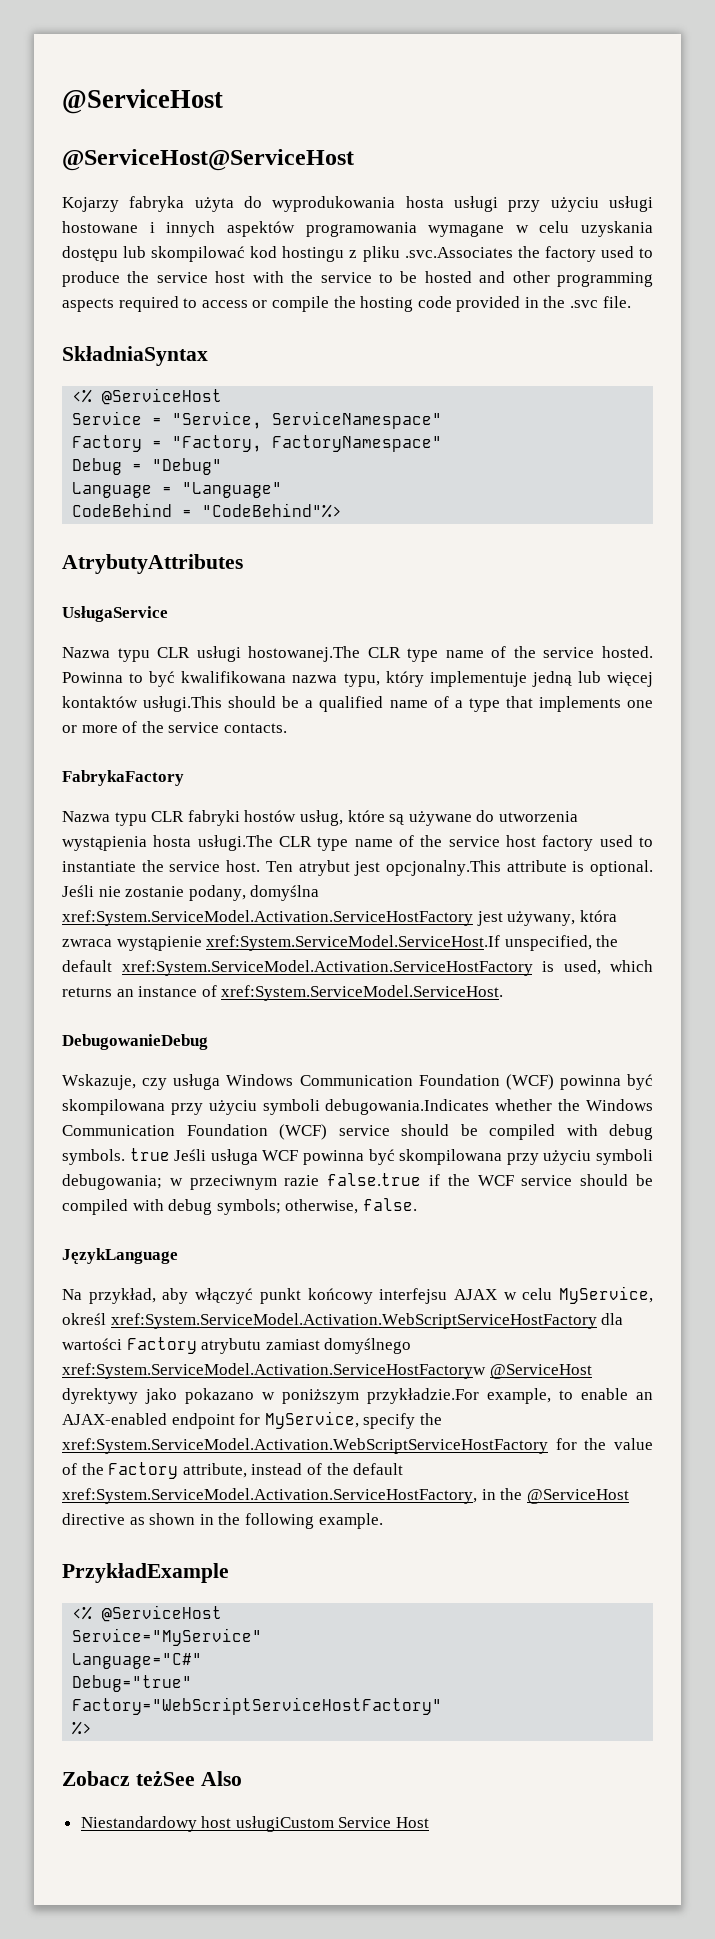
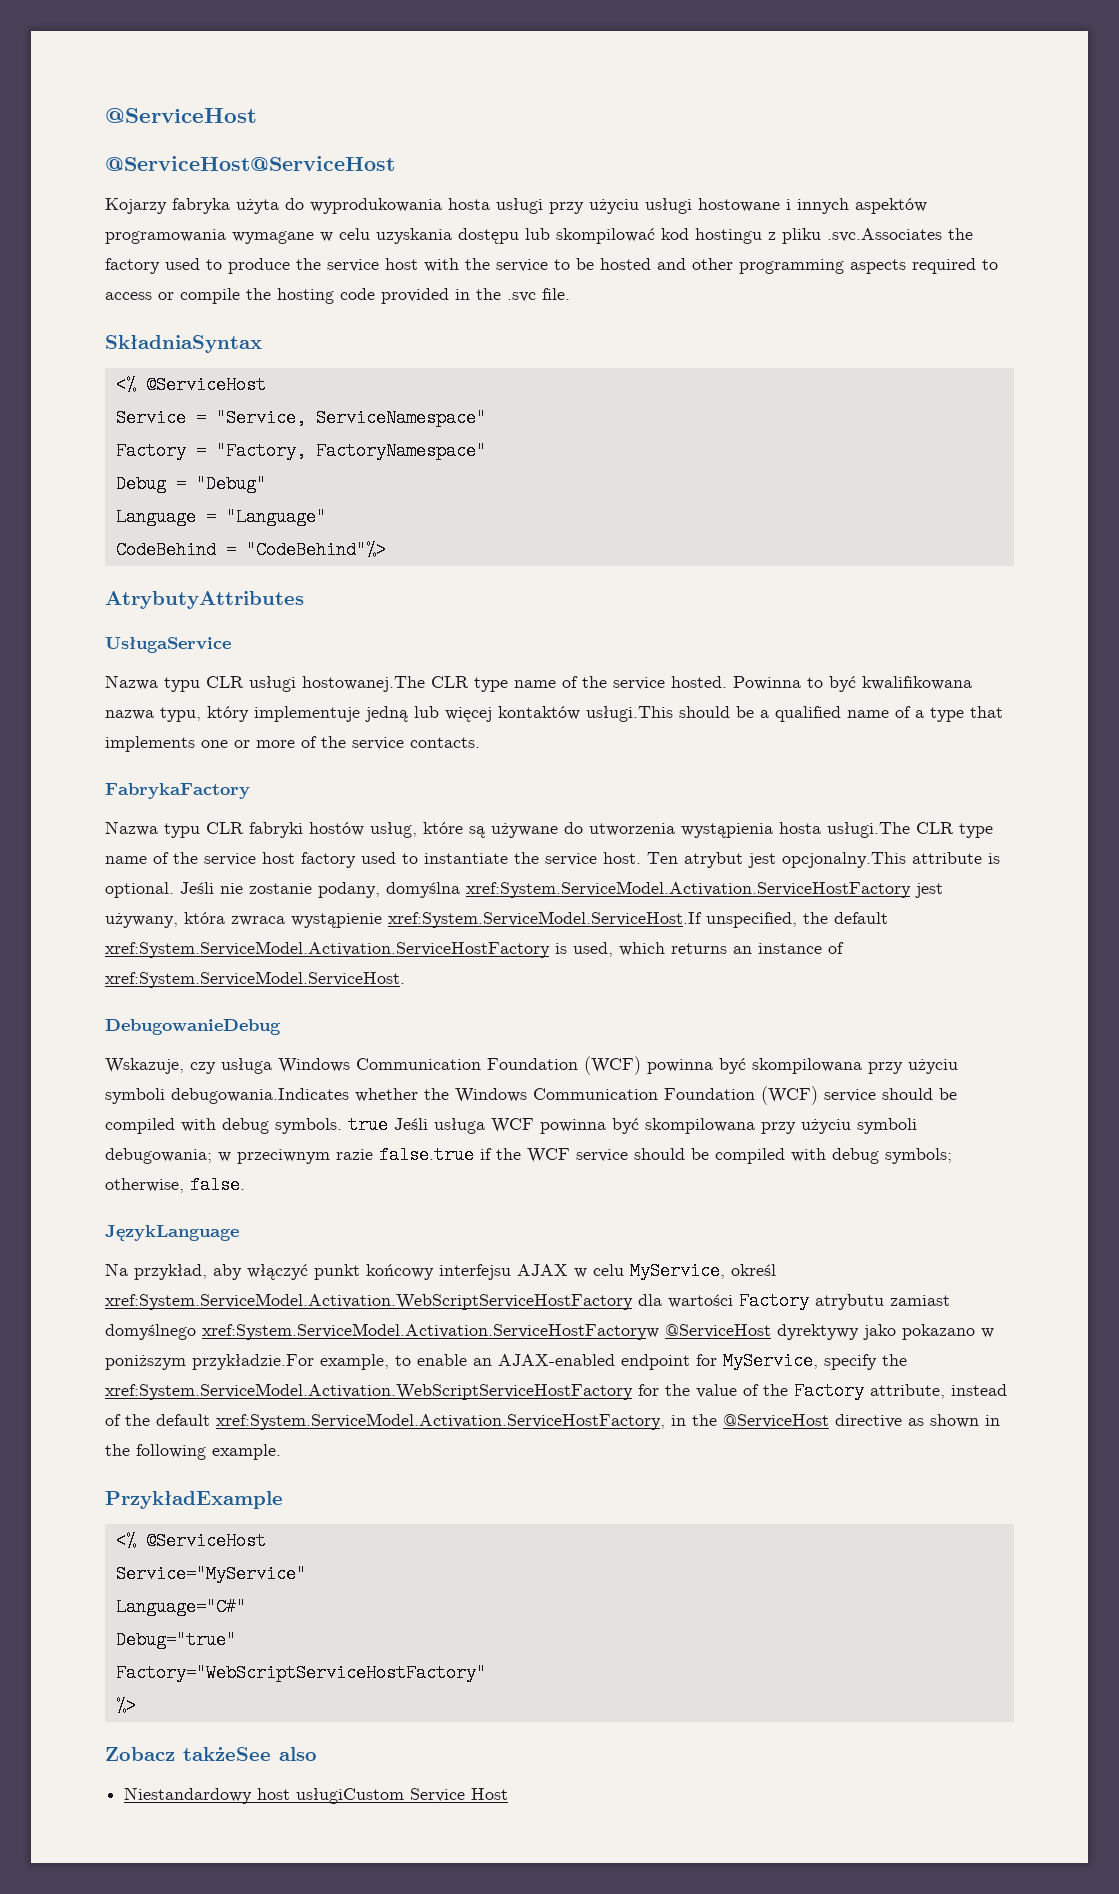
[135,1771,242,1786] teżSee Also -> [183,1747,317,1761] takżeSee also

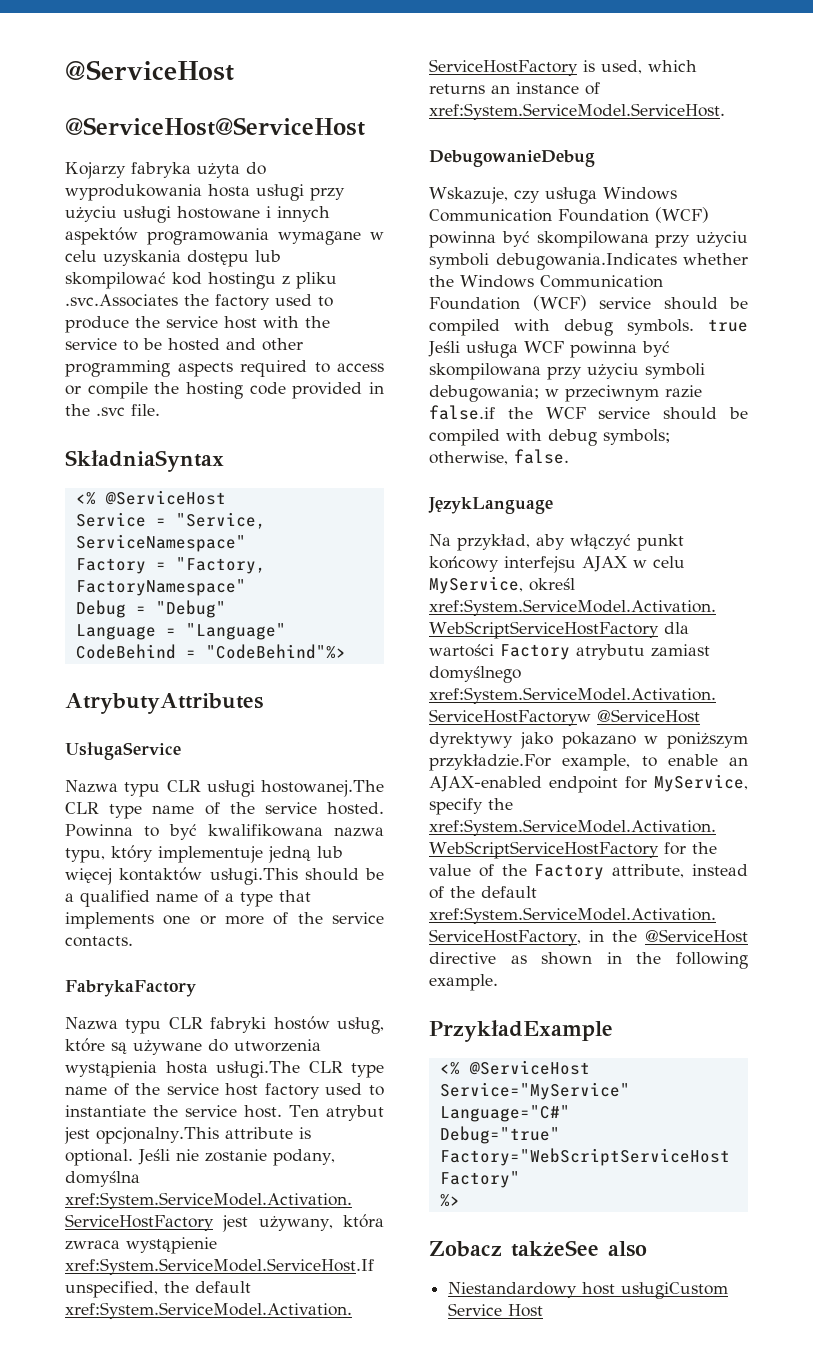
[379,1146,492,1164] false.true if -> [429,405,495,420] false.if

